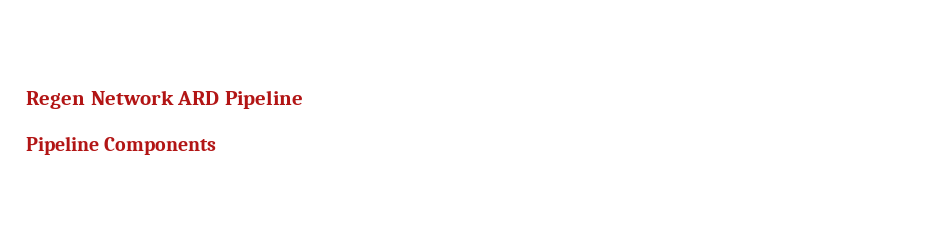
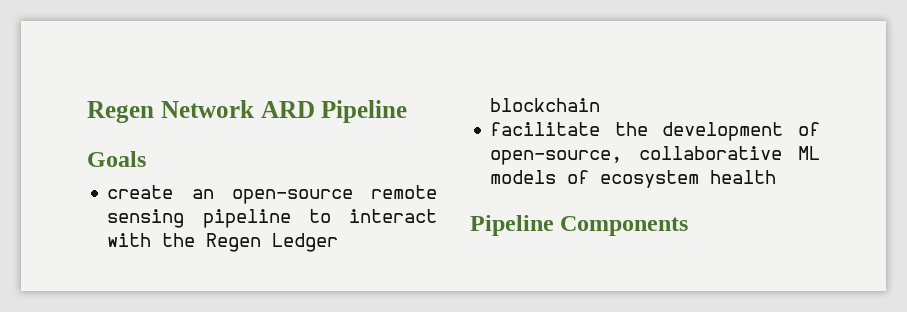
(303, 99) none -> [87,151,146,167] [107,185,437,204] [107,209,437,228] [107,233,339,252] [490,98,601,112] [490,122,820,141] [490,146,820,165] [490,170,777,188] // Goals // create an open-source remote sensing pipeline to interact with the Regen Ledger blockchain // facilitate the development of open-source, collaborative ML models of ecosystem health

